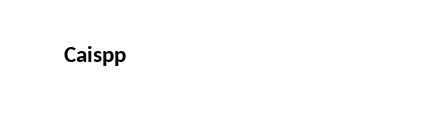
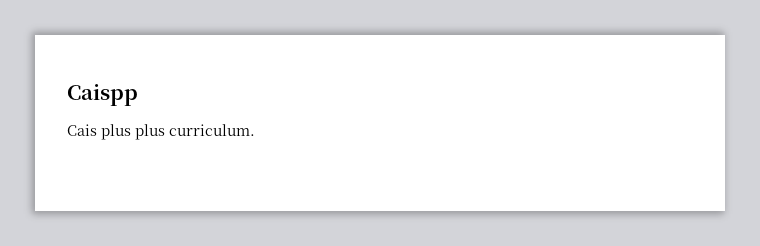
(126, 56) none -> [67,124,255,140] // Cais plus plus curriculum.

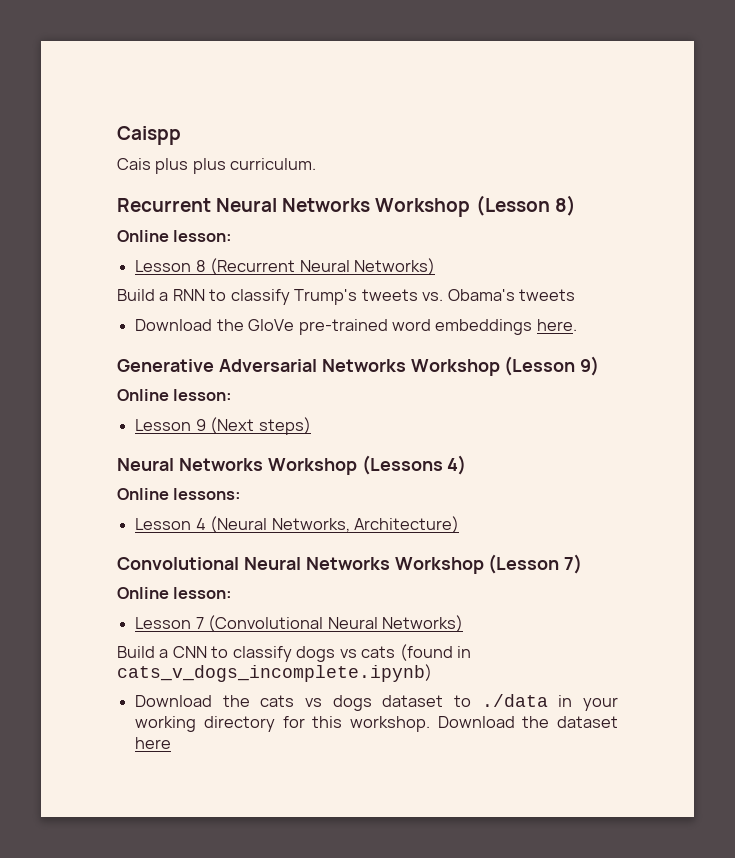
(255, 130) none -> [117,195,576,217] [117,230,233,242] [135,258,435,275] [117,289,576,305] [135,319,577,335] [117,356,600,376] [117,389,233,401] [135,417,311,435] [117,455,467,475] [117,488,242,500] [135,516,459,533] [117,554,583,574] [117,587,233,599] [135,615,463,632] [117,644,472,662] [117,664,432,682] [135,694,618,711] [135,716,618,732] [135,737,172,749] // Recurrent Neural Networks Workshop (Lesson 8) // Online lesson: // Lesson 8 (Recurrent Neural Networks) // Build a RNN to classify Trump's tweets vs. Obama's tweets // Download the GloVe pre-trained word embeddings here. // Generative Adversarial Networks Workshop (Lesson 9) // Online lesson: // Lesson 9 (Next steps) // Neural Networks Workshop (Lessons 4) // Online lessons: // Lesson 4 (Neural Networks, Architecture) // Convolutional Neural Networks Workshop (Lesson 7) // Online lesson: // Lesson 7 (Convolutional Neural Networks) // Build a CNN to classify dogs vs cats (found in cats_v_dogs_incomplete.ipynb) // Download the cats vs dogs dataset to ./data in your working directory for this workshop. Download the dataset here

